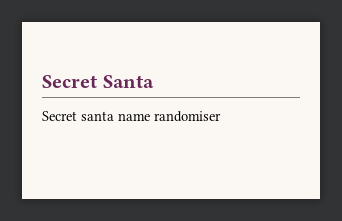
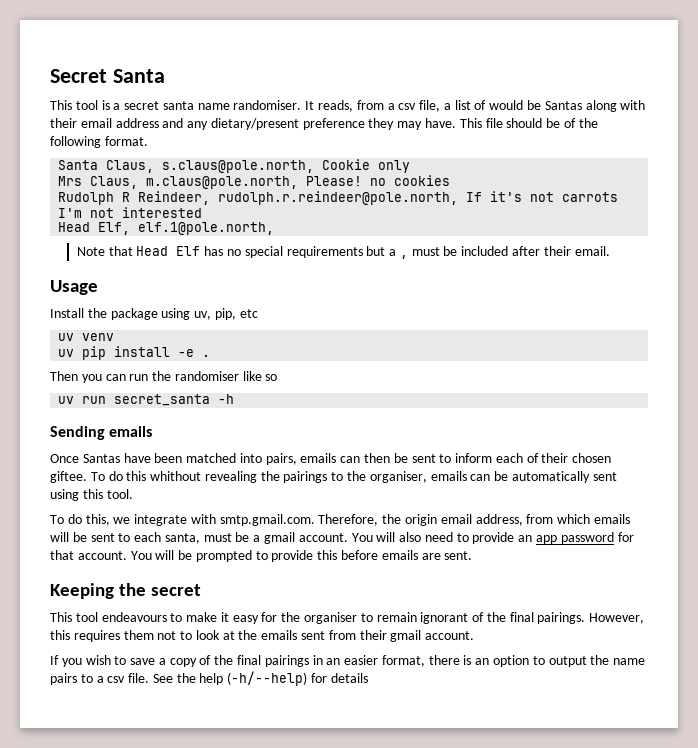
[42,111,221,122] Secret santa name randomiser -> [50,100,646,112] [50,118,598,130] [50,136,148,148] [58,159,411,173] [58,175,451,189] [58,191,619,205] [58,207,203,218] [58,222,275,235] [76,246,610,259] [50,280,98,295] [50,308,258,320] [58,333,115,341] [58,346,211,360] [50,371,278,383] [58,394,235,406] [50,426,153,440] [50,453,612,465] [50,471,617,483] [50,489,133,501] [50,514,630,526] [50,532,634,544] [50,550,473,562] [50,583,202,599] [50,612,645,624] [50,630,475,642] [50,655,646,667] [50,671,368,686] This tool is a secret santa name randomiser. It reads, from a csv file, a list of would be Santas along with their email address and any dietary/present preference they may have. This file should be of the following format. // Santa Claus, s.claus@pole.north, Cookie only // Mrs Claus, m.claus@pole.north, Please! no cookies // Rudolph R Reindeer, rudolph.r.reindeer@pole.north, If it's not carrots I'm not interested // Head Elf, elf.1@pole.north, // Note that Head Elf has no special requirements but a , must be included after their email. // Usage // Install the package using uv, pip, etc // uv venv // uv pip install -e . // Then you can run the randomiser like so // uv run secret_santa -h // Sending emails // Once Santas have been matched into pairs, emails can then be sent to inform each of their chosen giftee. To do this whithout revealing the pairings to the organiser, emails can be automatically sent using this tool. // To do this, we integrate with smtp.gmail.com. Therefore, the origin email address, from which emails will be sent to each santa, must be a gmail account. You will also need to provide an app password for that account. You will be prompted to provide this before emails are sent. // Keeping the secret // This tool endeavours to make it easy for the organiser to remain ignorant of the final pairings. However, this requires them not to look at the emails sent from their gmail account. // If you wish to save a copy of the final pairings in an easier format, there is an option to output the name pairs to a csv file. See the help (-h/--help) for details

